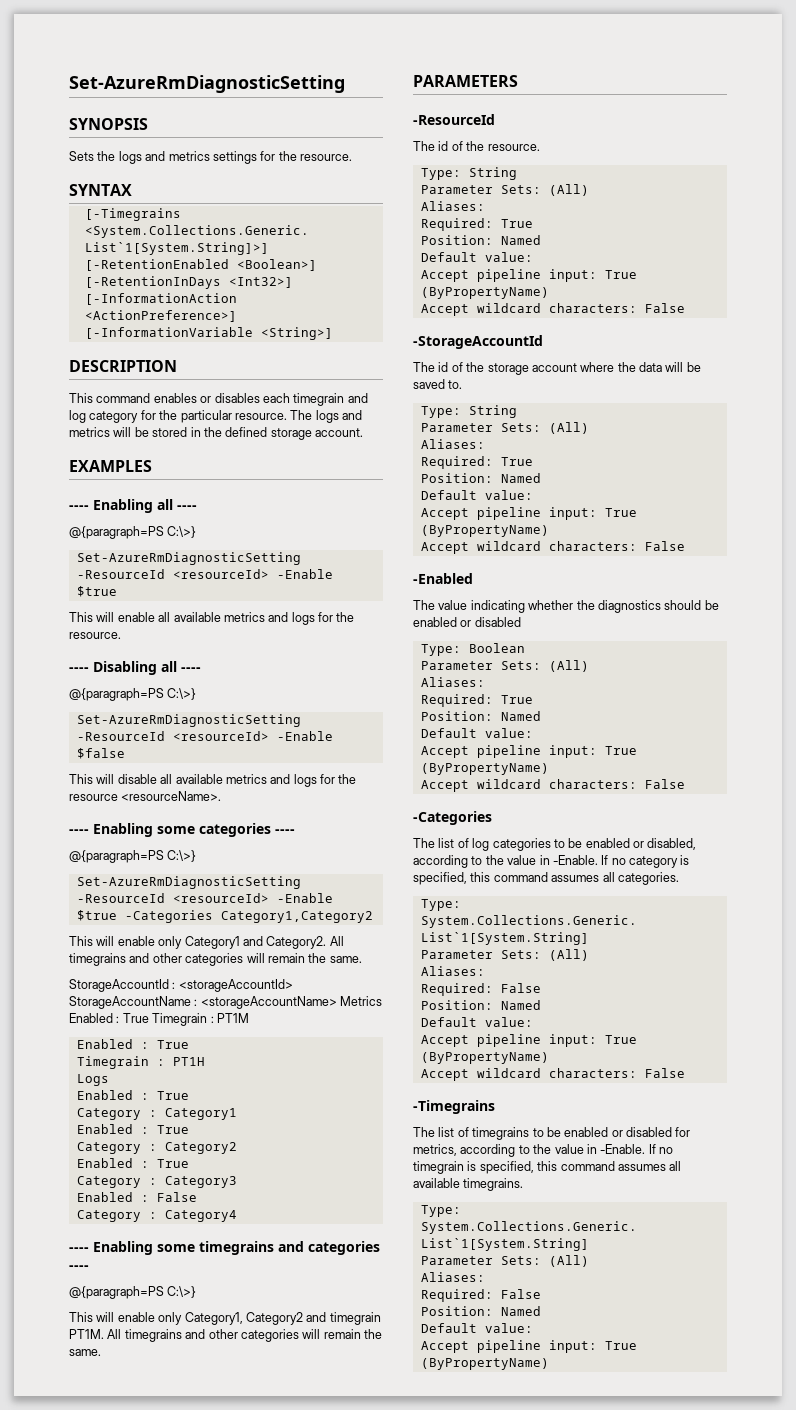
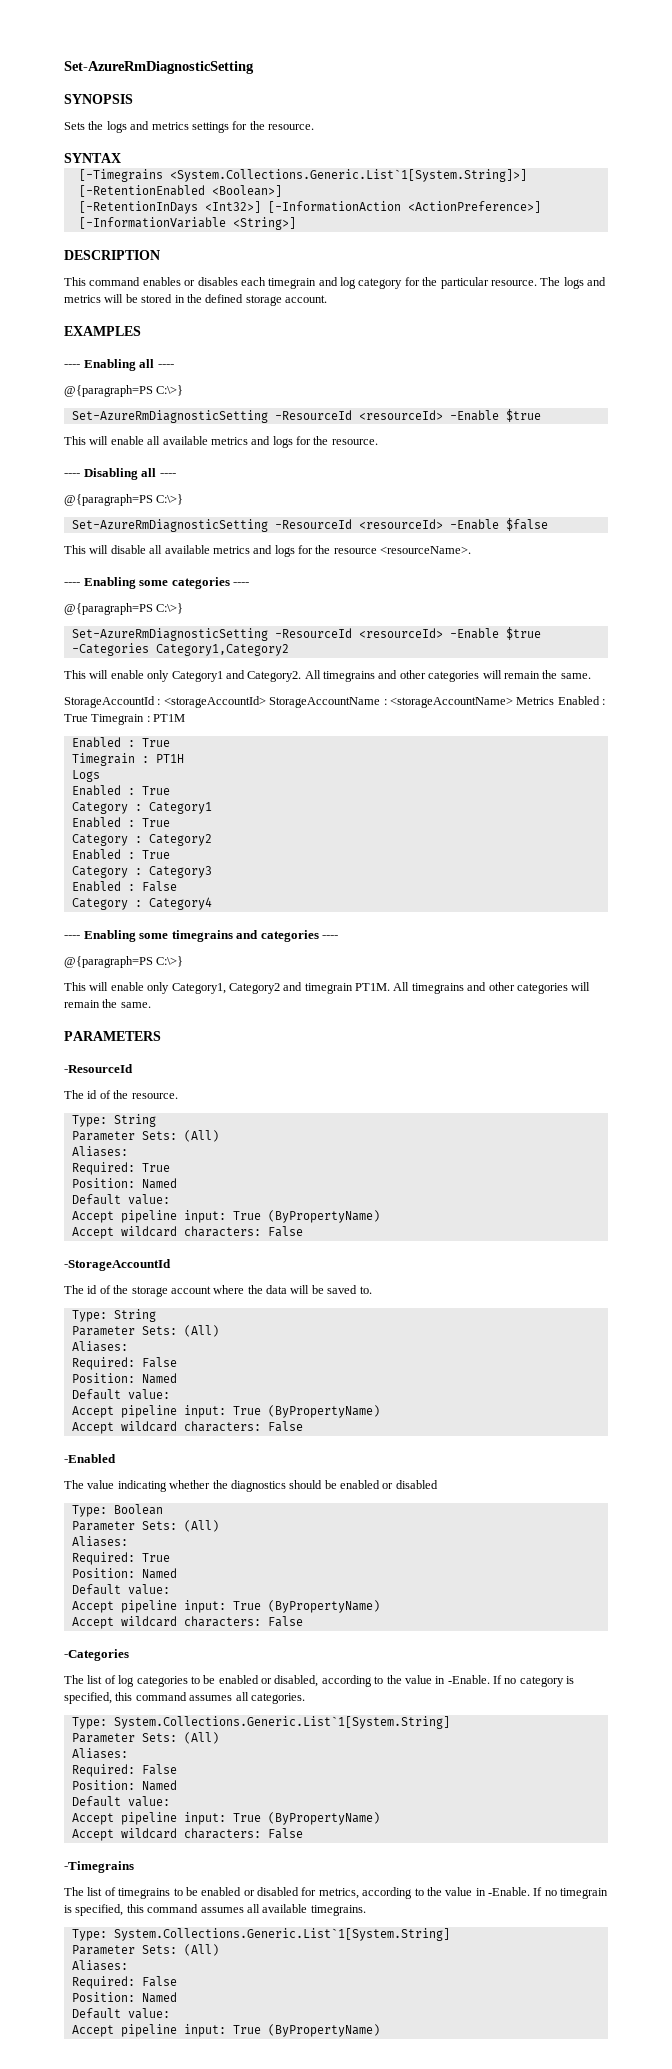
[500,457,533,466] True -> [141,1357,177,1368] False

